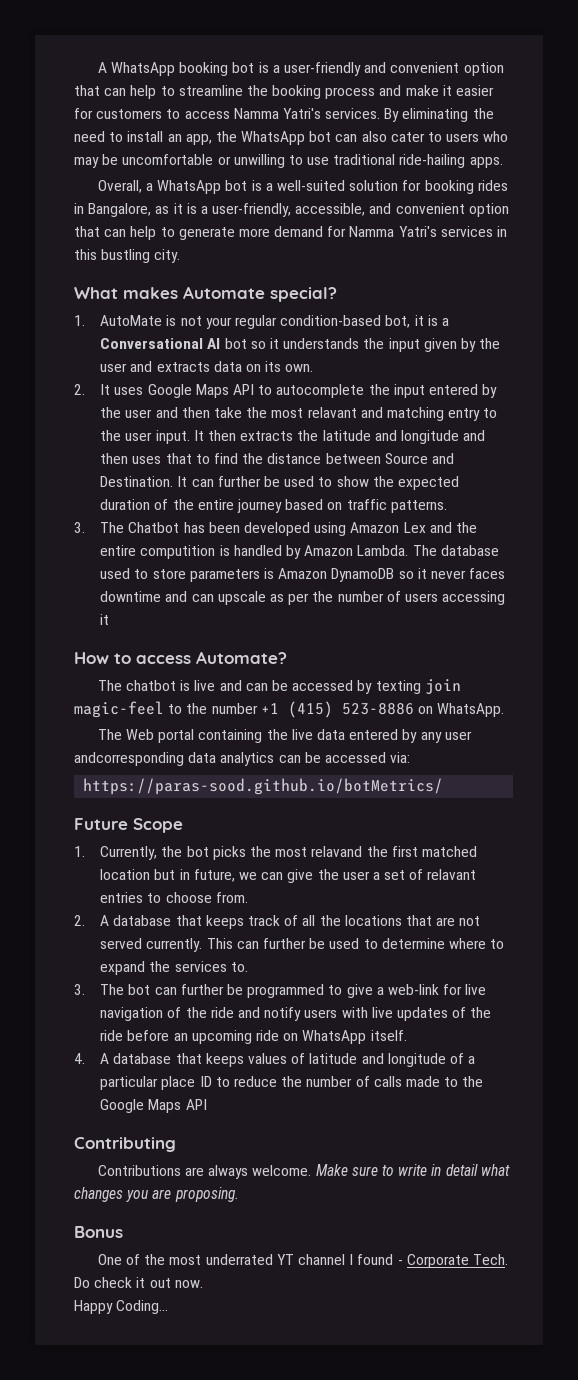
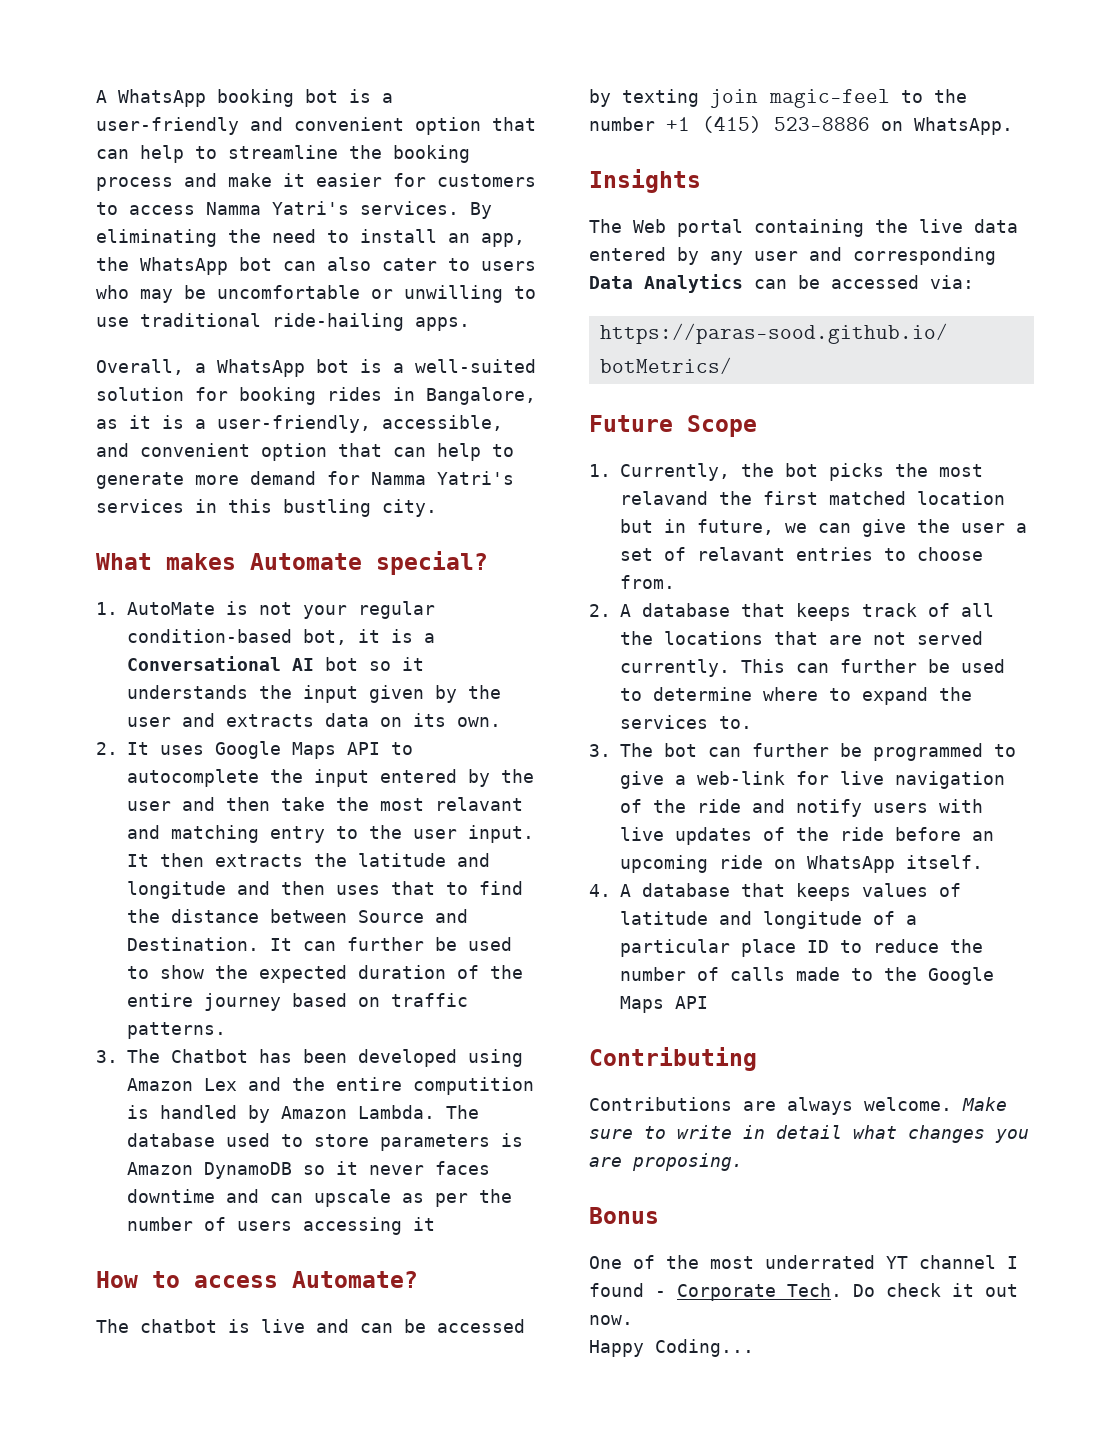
(505, 710) none -> [589,169,701,193] // Insights
[74,752,275,766] andcorresponding data analytics -> [809,247,996,265] [589,274,743,293] and corresponding Data Analytics

